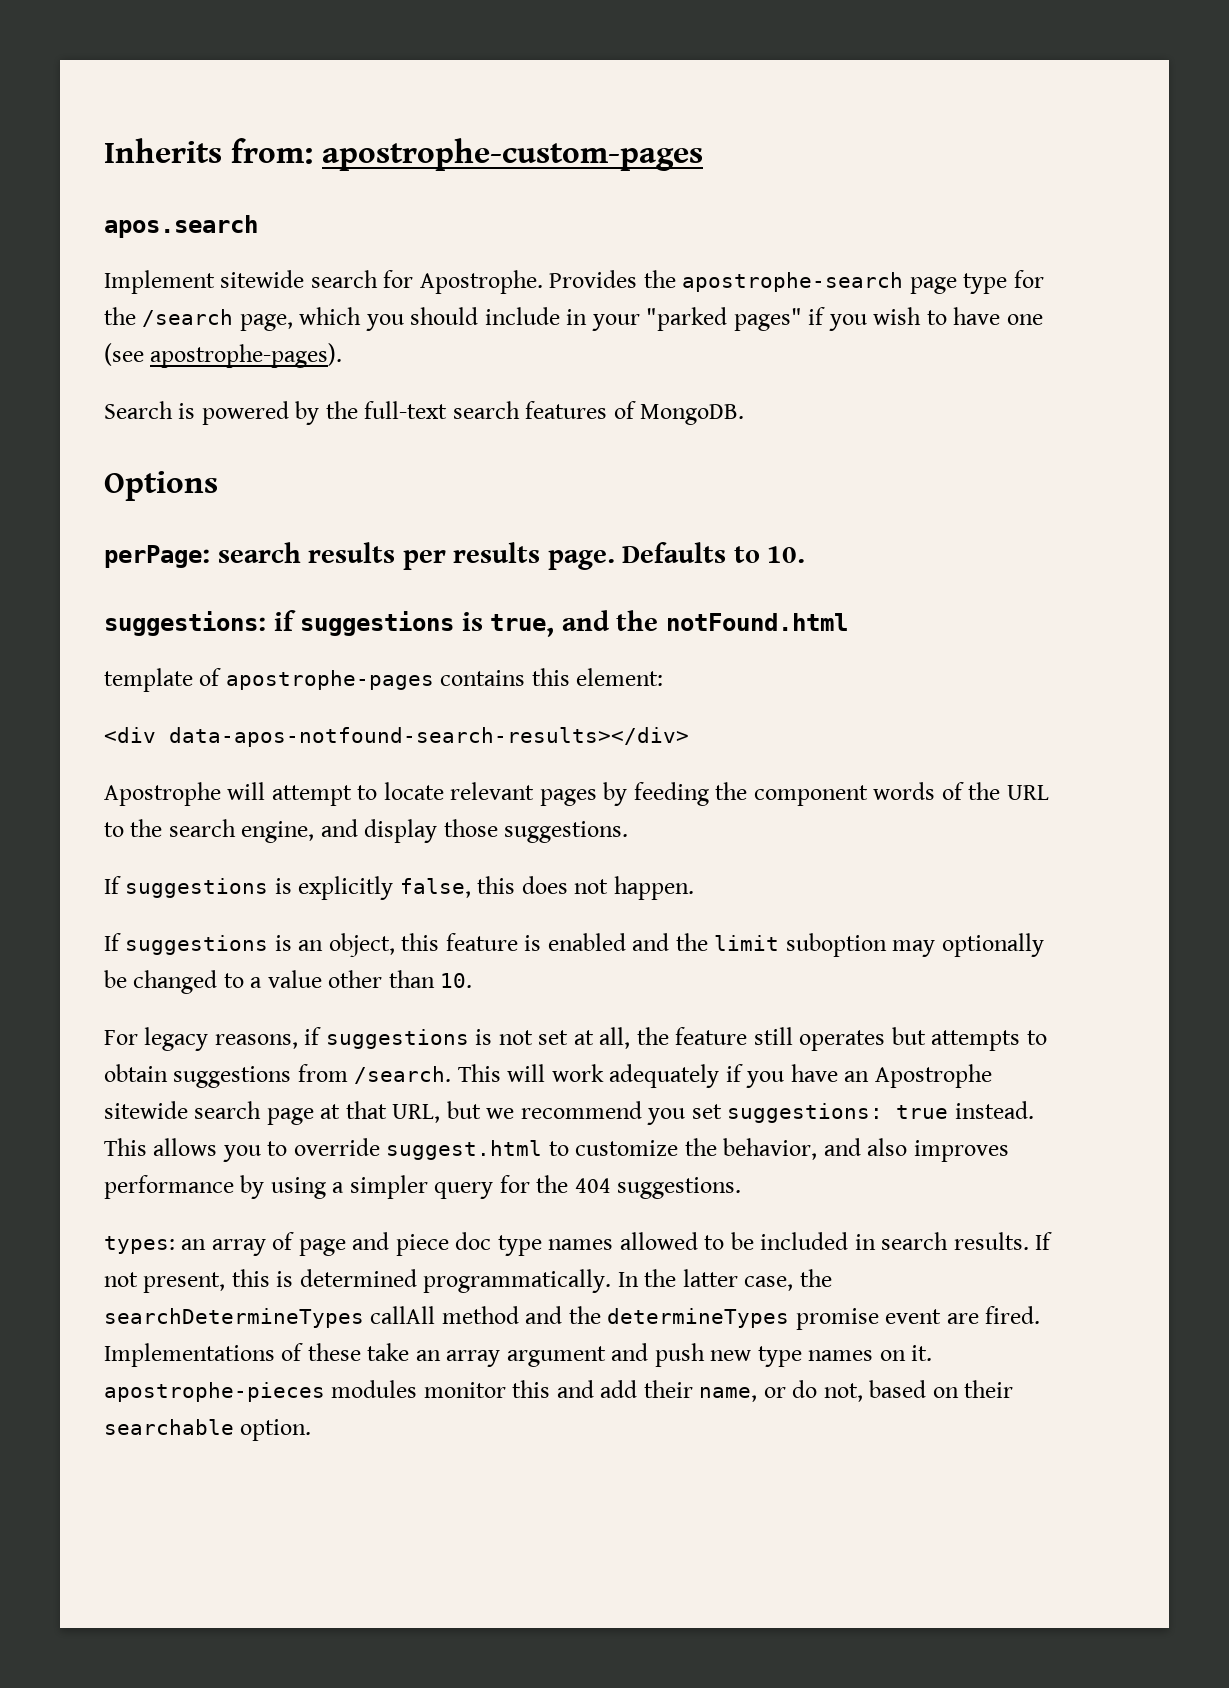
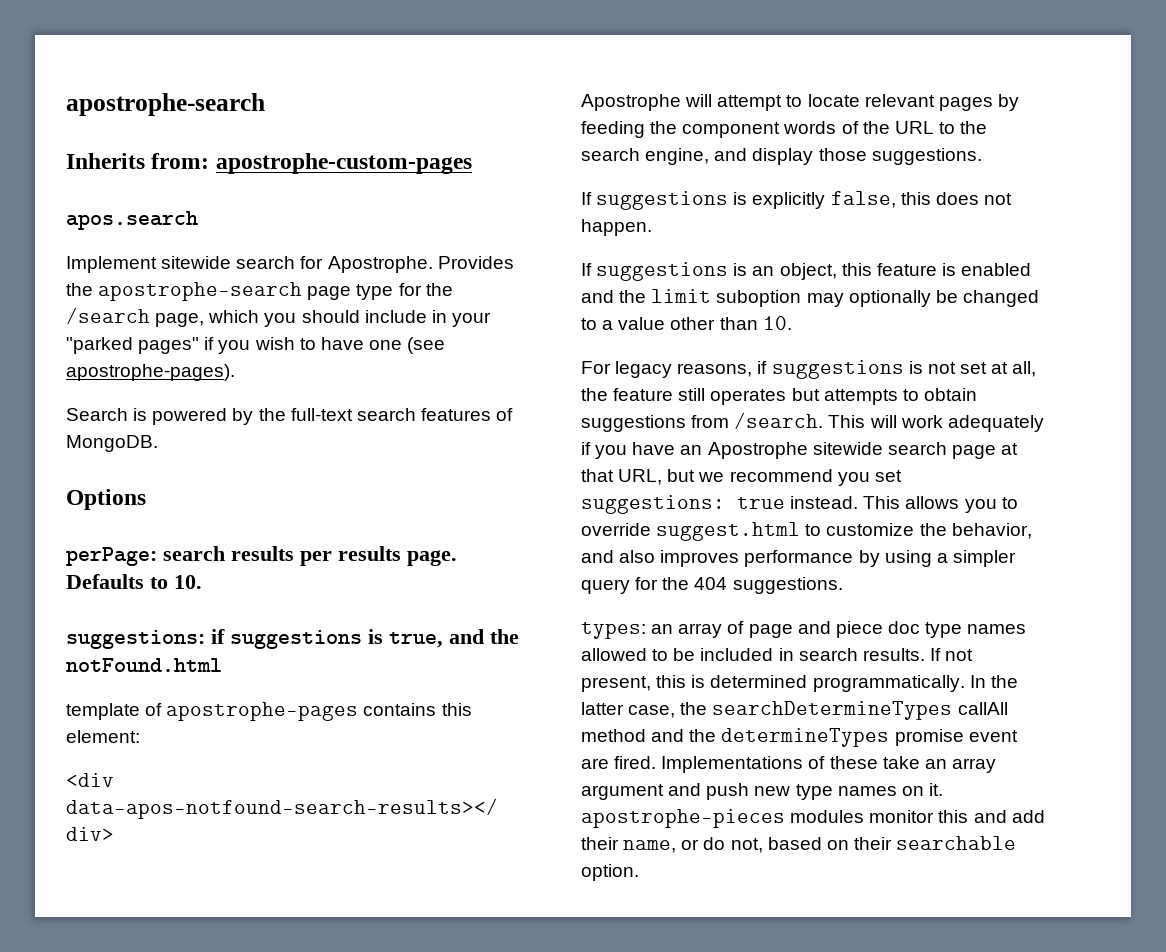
(104, 150) none -> [66,93,265,116] apostrophe-search //

